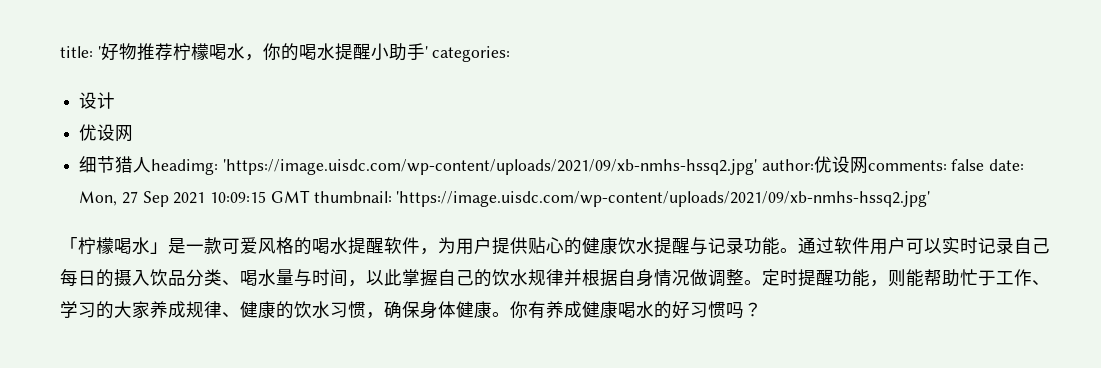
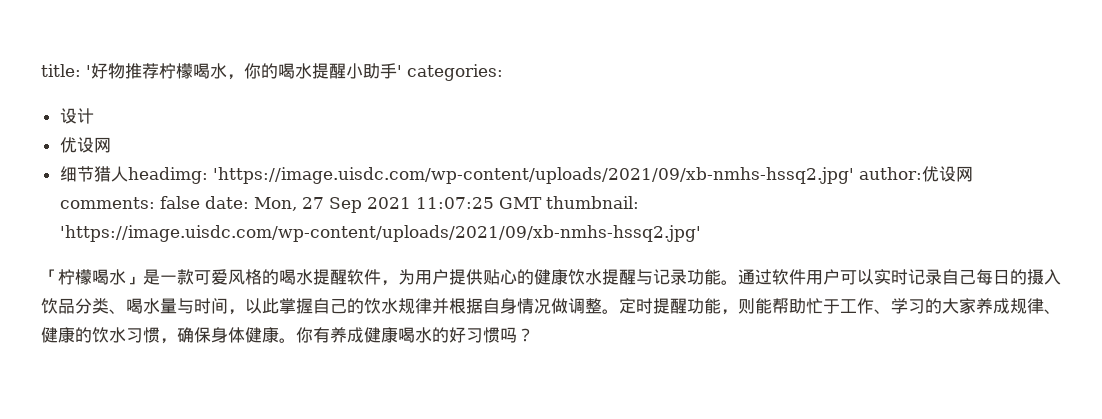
[210,191,267,203] 10:09:15 -> [415,197,494,209] 11:07:25

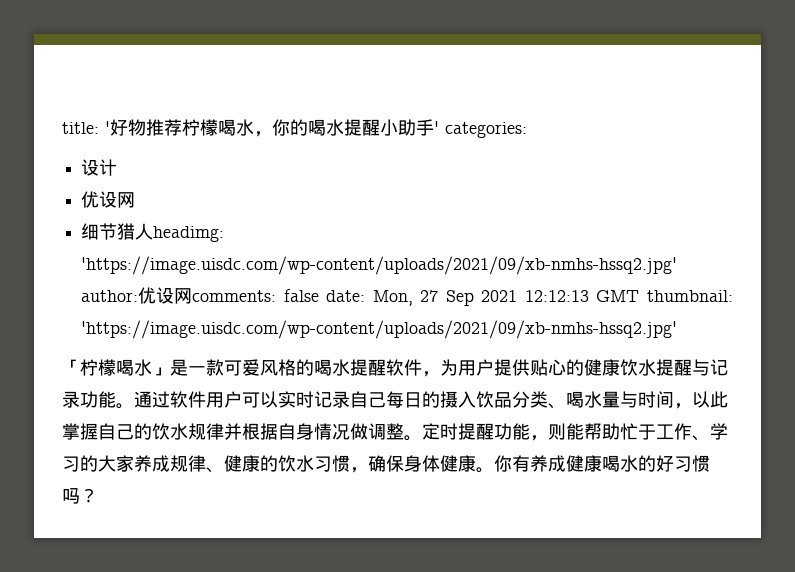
[415,197,494,209] 11:07:25 -> [524,290,589,302] 12:12:13

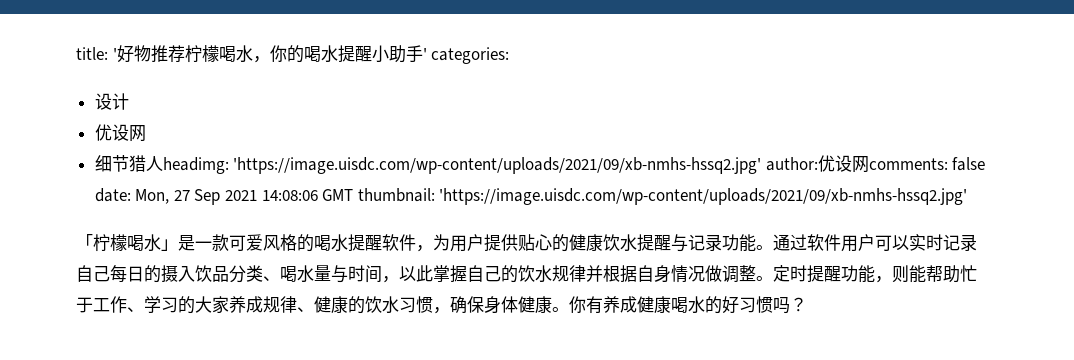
[524,290,589,302] 12:12:13 -> [261,190,318,201] 14:08:06

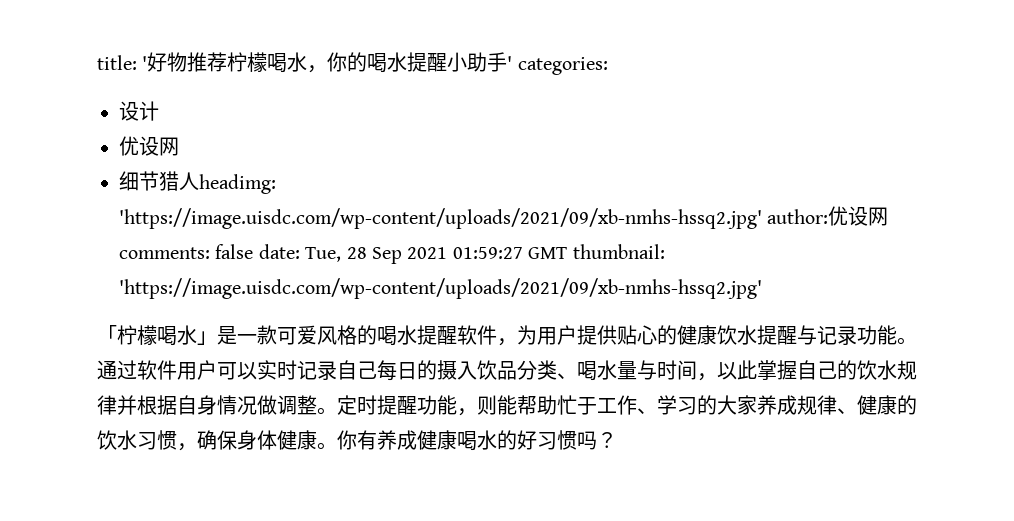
[135,189,190,204] Mon, 27 -> [305,247,367,262] Tue, 28
[261,190,318,201] 14:08:06 -> [452,247,523,259] 01:59:27

